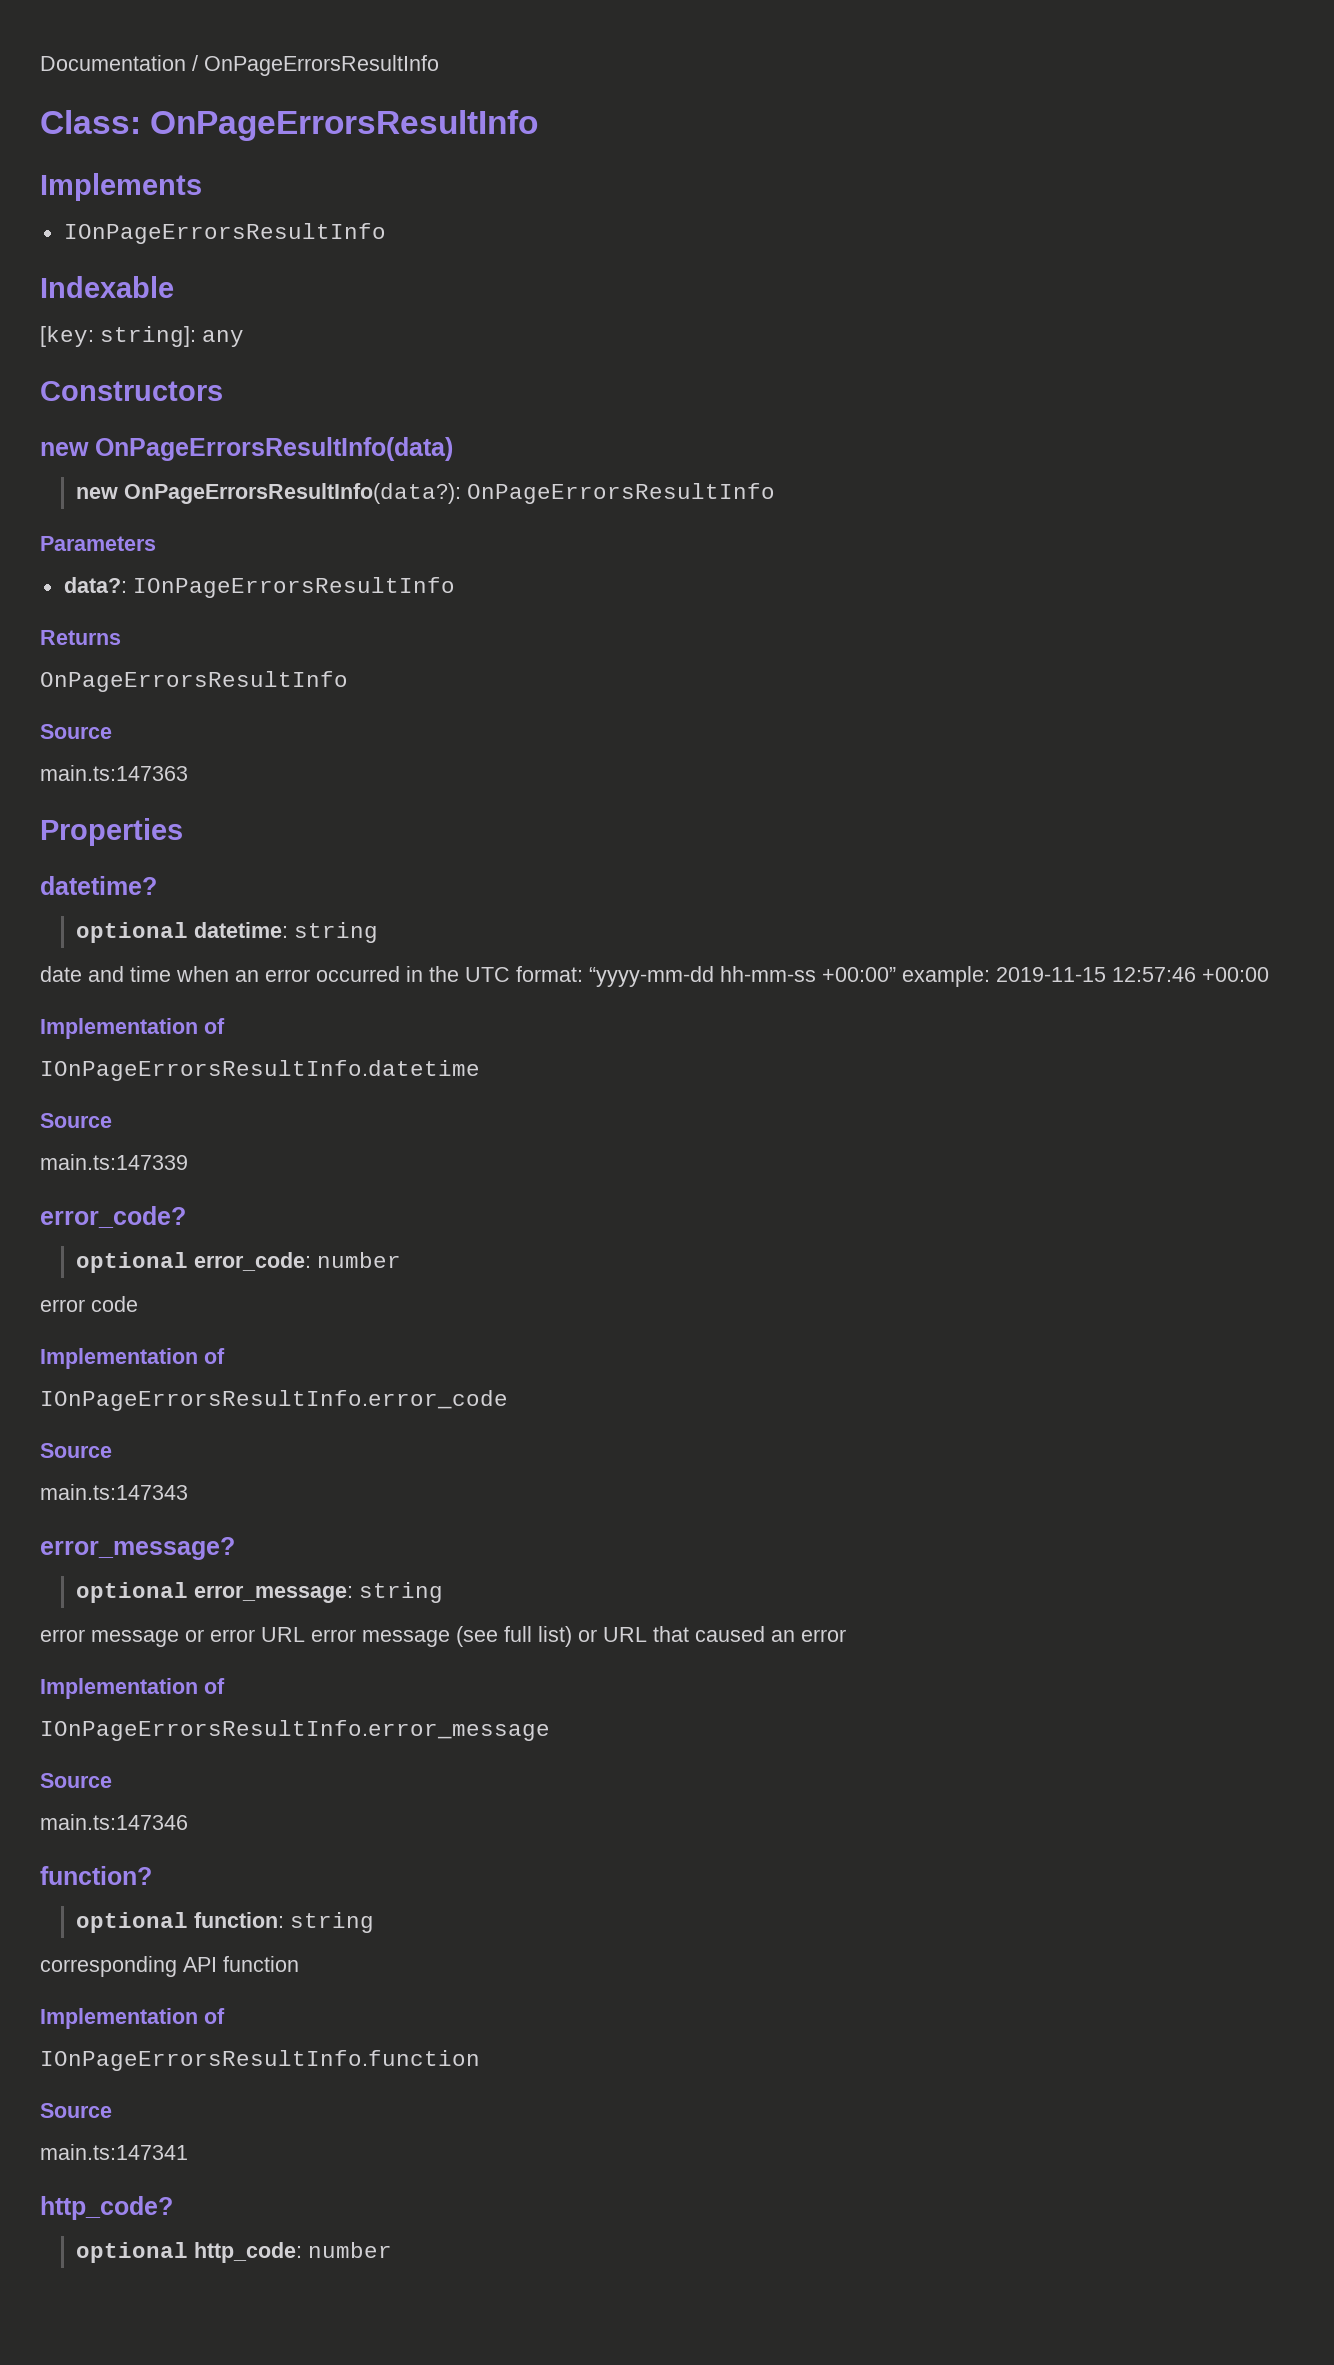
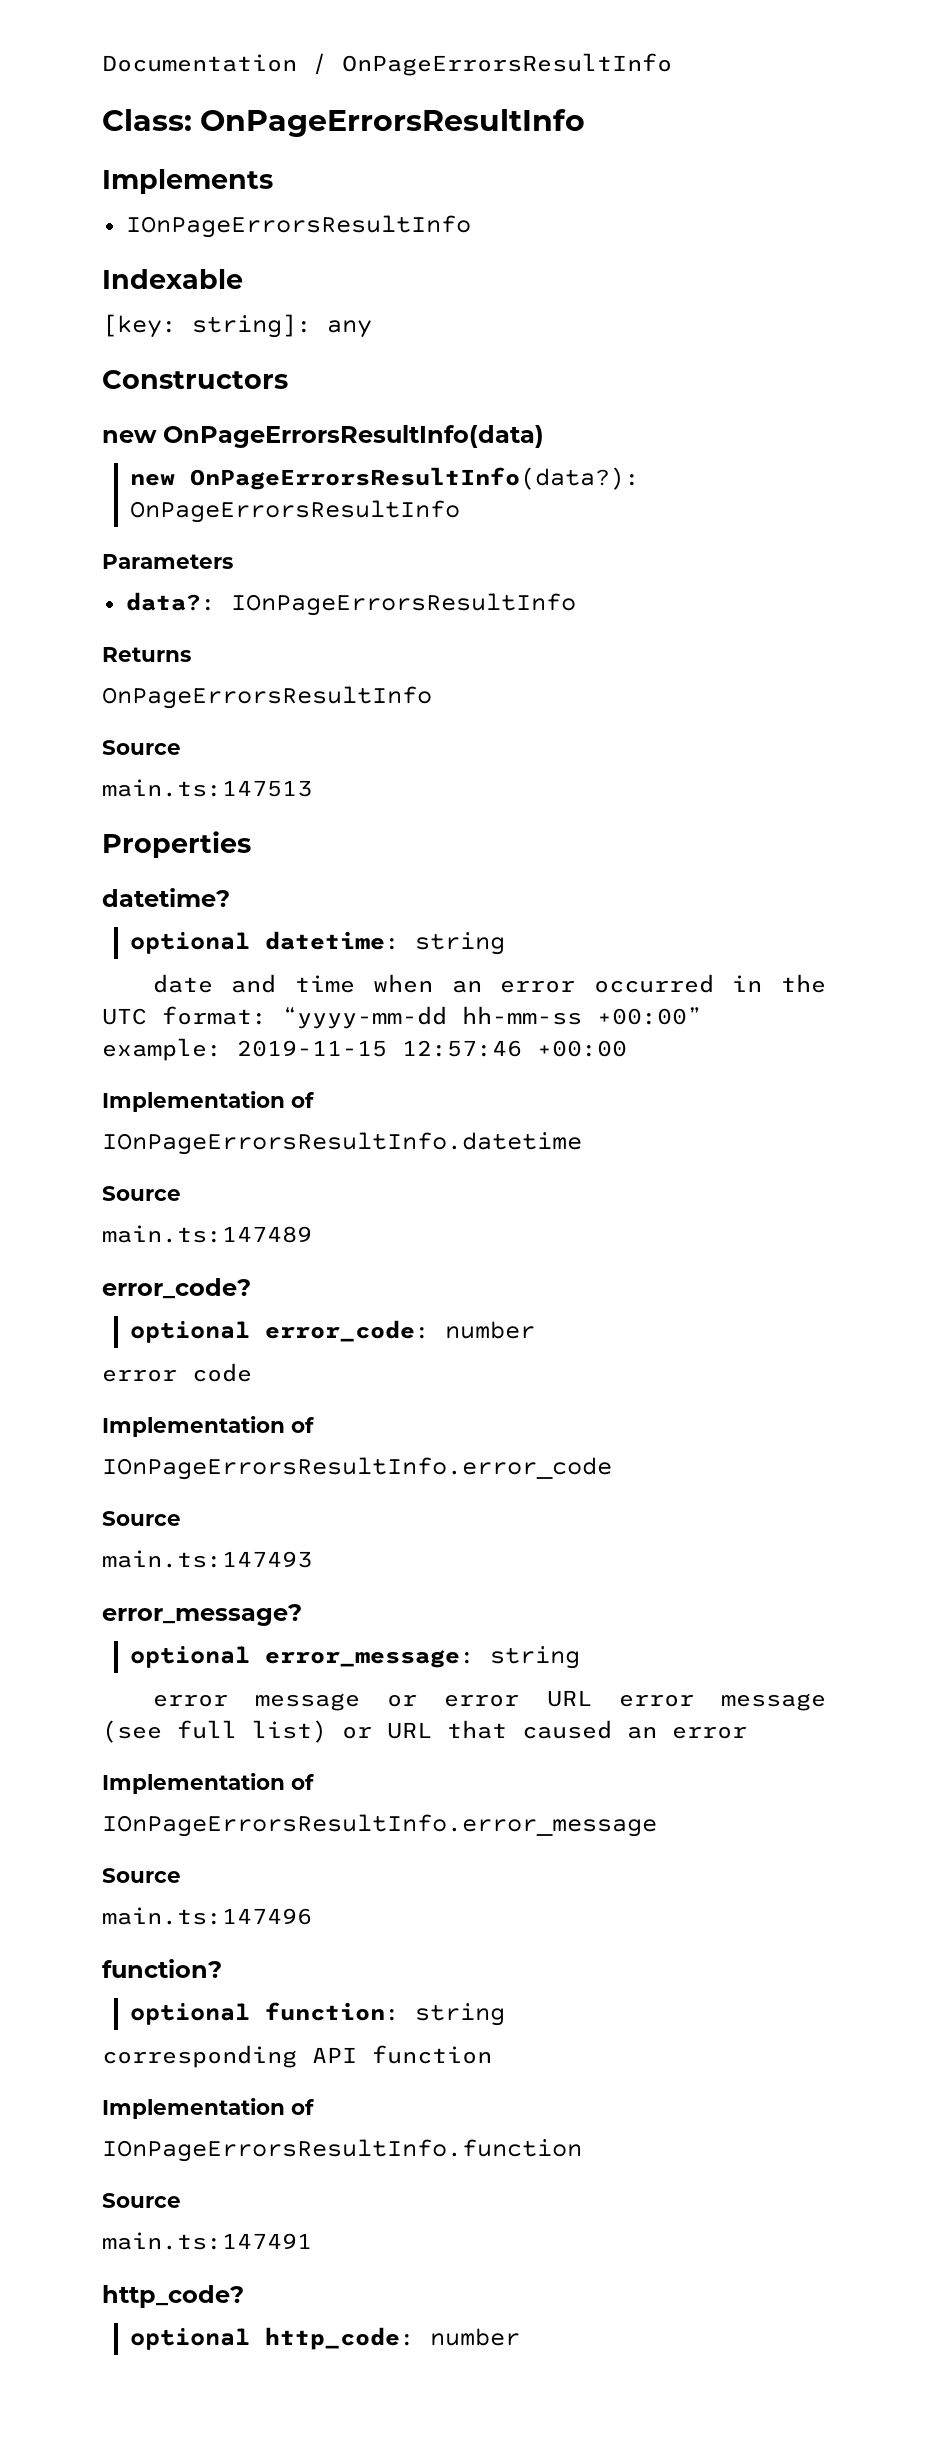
[40,765,188,781] main.ts:147363 -> [102,779,312,797] main.ts:147513
[40,1154,188,1170] main.ts:147339 -> [102,1225,312,1243] main.ts:147489
[40,1484,188,1500] main.ts:147343 -> [102,1550,312,1568] main.ts:147493
[40,1814,188,1830] main.ts:147346 -> [102,1907,312,1925] main.ts:147496
[40,2144,188,2160] main.ts:147341 -> [102,2232,312,2250] main.ts:147491

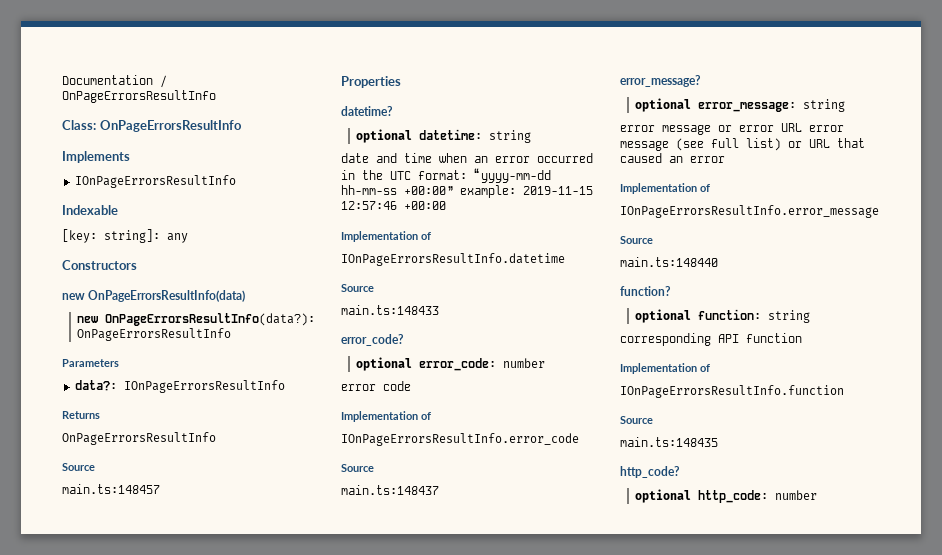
[102,779,312,797] main.ts:147513 -> [62,484,160,494] main.ts:148457
[102,1225,312,1243] main.ts:147489 -> [341,305,439,315] main.ts:148433
[102,1550,312,1568] main.ts:147493 -> [341,485,439,495] main.ts:148437
[102,1907,312,1925] main.ts:147496 -> [620,257,718,267] main.ts:148440
[102,2232,312,2250] main.ts:147491 -> [620,437,718,447] main.ts:148435

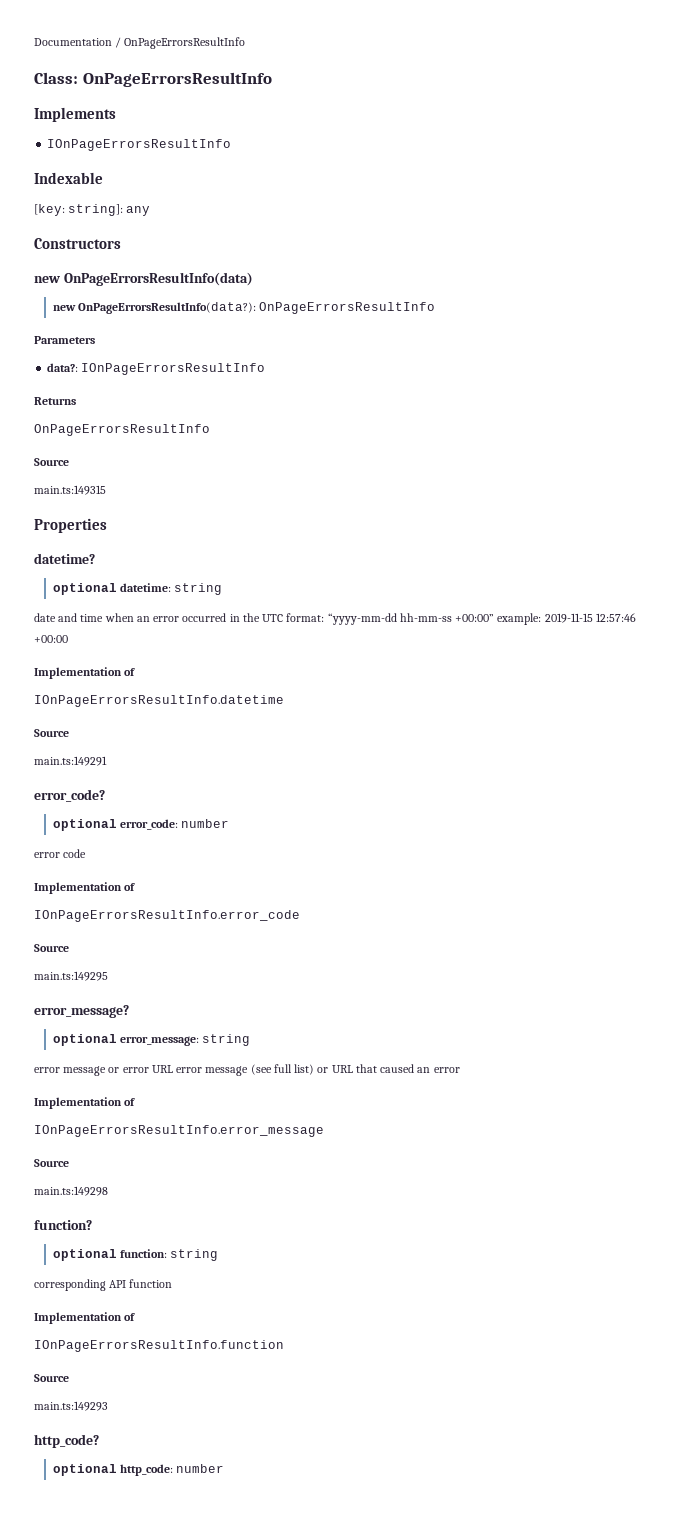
[62,484,160,494] main.ts:148457 -> [34,485,106,495] main.ts:149315
[341,305,439,315] main.ts:148433 -> [34,756,107,766] main.ts:149291
[341,485,439,495] main.ts:148437 -> [34,971,108,981] main.ts:149295
[620,257,718,267] main.ts:148440 -> [34,1186,108,1196] main.ts:149298
[620,437,718,447] main.ts:148435 -> [34,1401,108,1411] main.ts:149293

